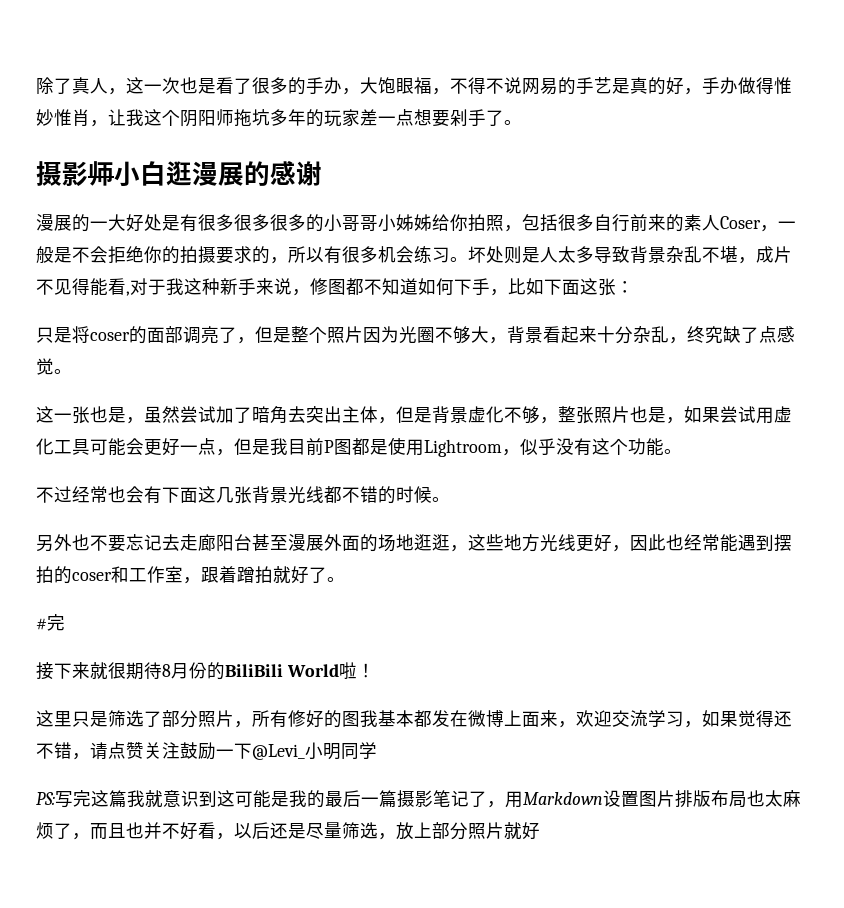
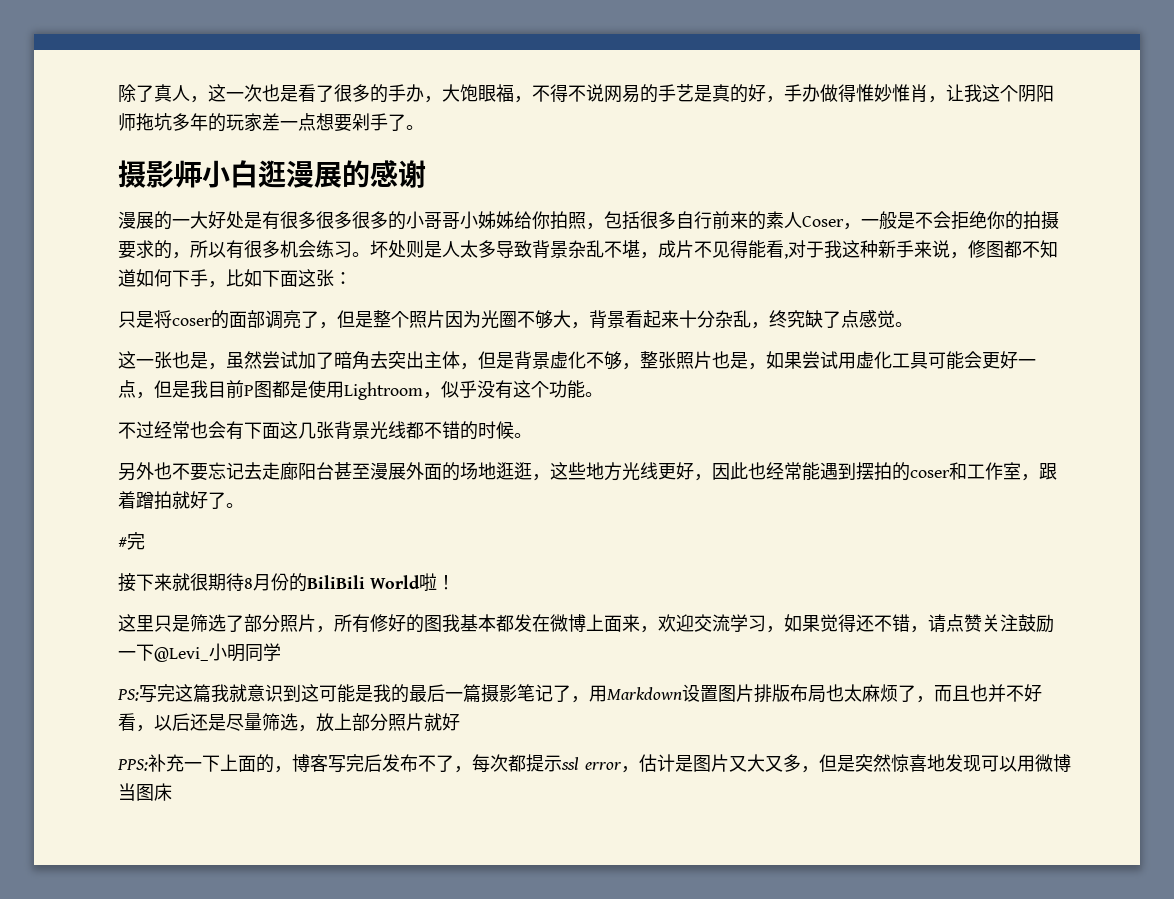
(540, 831) none -> [117,754,1071,773] [118,783,172,801] // PPS:补充一下上面的，博客写完后发布不了，每次都提示ssl error，估计是图片又大又多，但是突然惊喜地发现可以用微博当图床

